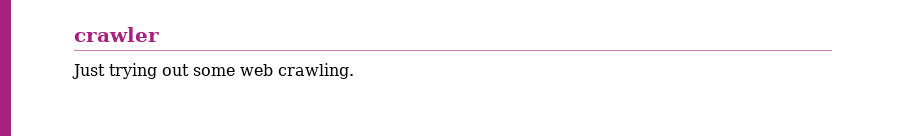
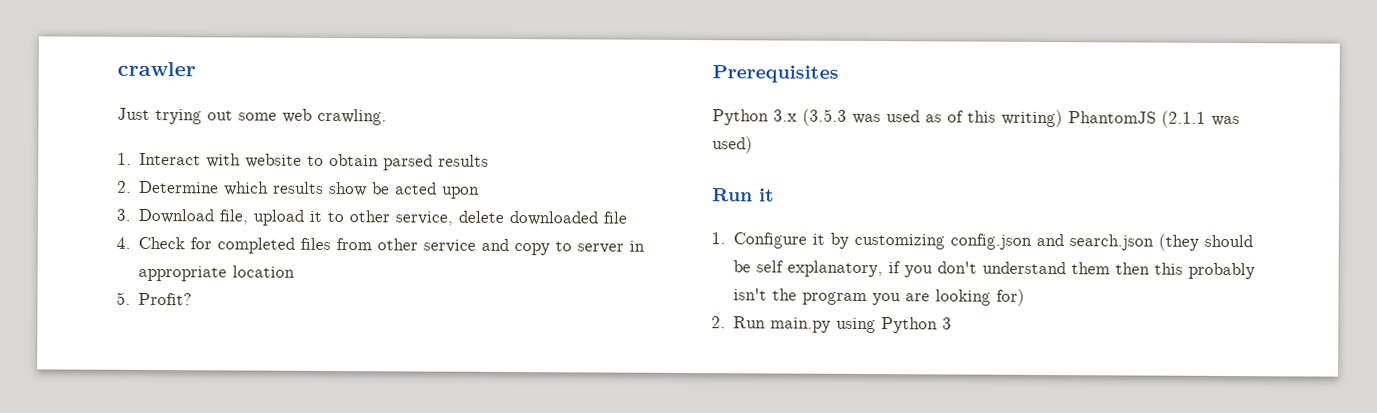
(354, 71) none -> [117,152,490,171] [117,180,481,199] [116,208,628,226] [116,236,646,256] [138,265,296,282] [116,291,193,306] [712,65,839,83] [712,108,1240,128] [712,136,753,154] [712,188,775,202] [711,232,1254,251] [733,260,1256,280] [733,288,1026,306] [711,316,953,334] // 1. Interact with website to obtain parsed results // 2. Determine which results show be acted upon // 3. Download file, upload it to other service, delete downloaded file // 4. Check for completed files from other service and copy to server in appropriate location // 5. Profit? // Prerequisites // Python 3.x (3.5.3 was used as of this writing) PhantomJS (2.1.1 was used) // Run it // 1. Configure it by customizing config.json and search.json (they should be self explanatory, if you don't understand them then this probably isn't the program you are looking for) // 2. Run main.py using Python 3

